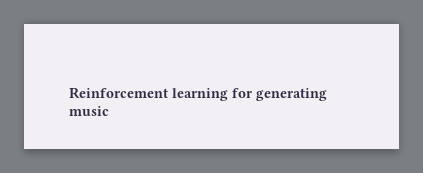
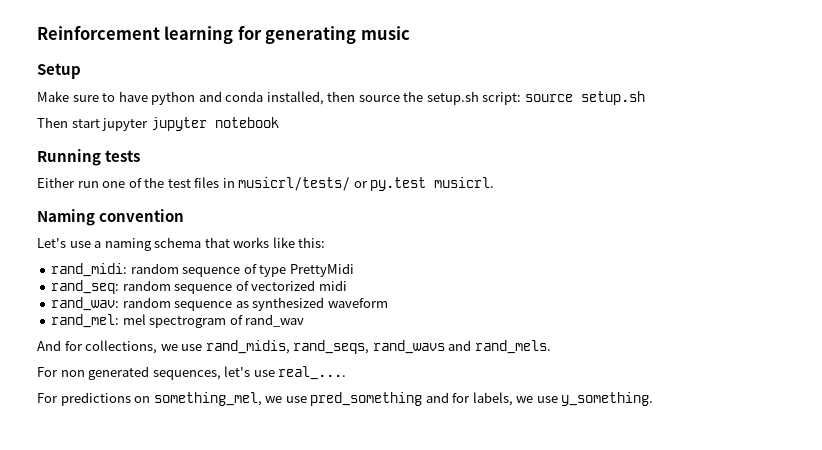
(109, 111) none -> [37,63,81,79] [37,91,645,105] [37,117,279,131] [37,149,141,166] [37,177,495,191] [37,209,185,226] [37,237,326,251] [51,263,354,277] [51,280,347,294] [51,297,388,311] [51,314,305,328] [37,340,551,354] [37,366,347,380] [37,392,654,406] // Setup // Make sure to have python and conda installed, then source the setup.sh script: source setup.sh // Then start jupyter jupyter notebook // Running tests // Either run one of the test files in musicrl/tests/ or py.test musicrl. // Naming convention // Let's use a naming schema that works like this: // rand_midi: random sequence of type PrettyMidi // rand_seq: random sequence of vectorized midi // rand_wav: random sequence as synthesized waveform // rand_mel: mel spectrogram of rand_wav // And for collections, we use rand_midis, rand_seqs, rand_wavs and rand_mels. // For non generated sequences, let's use real_.... // For predictions on something_mel, we use pred_something and for labels, we use y_something.

